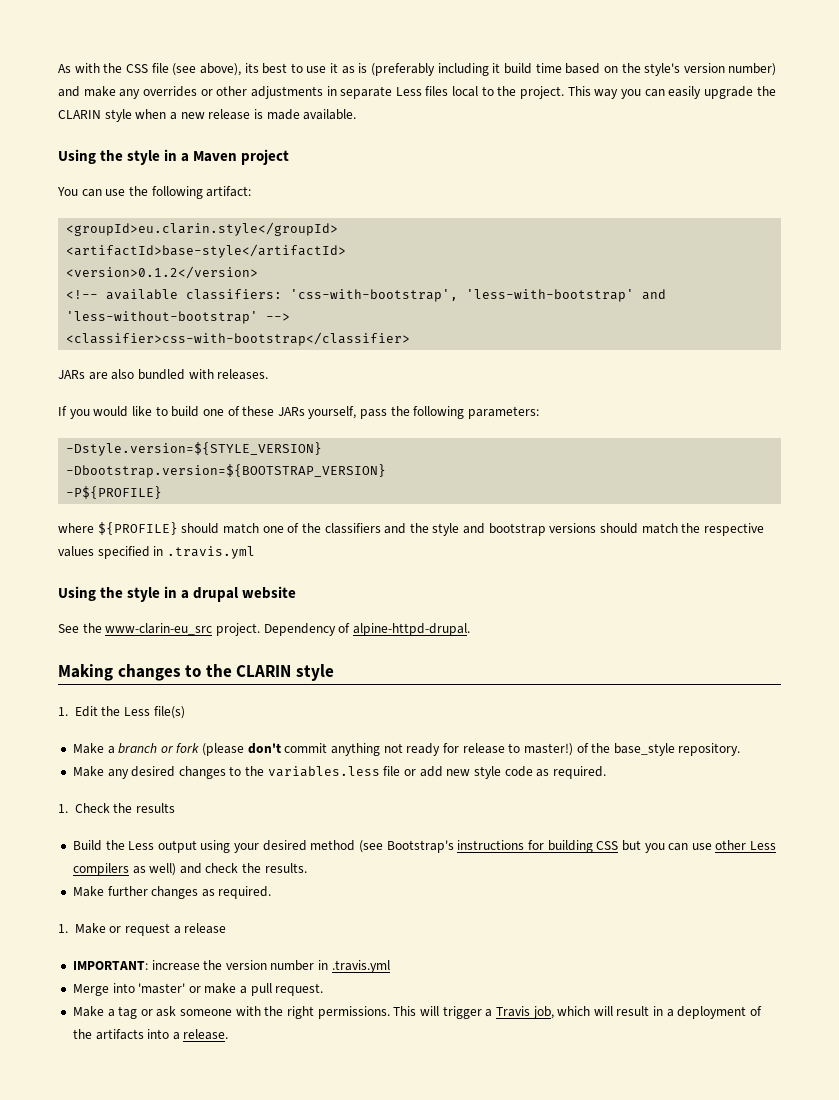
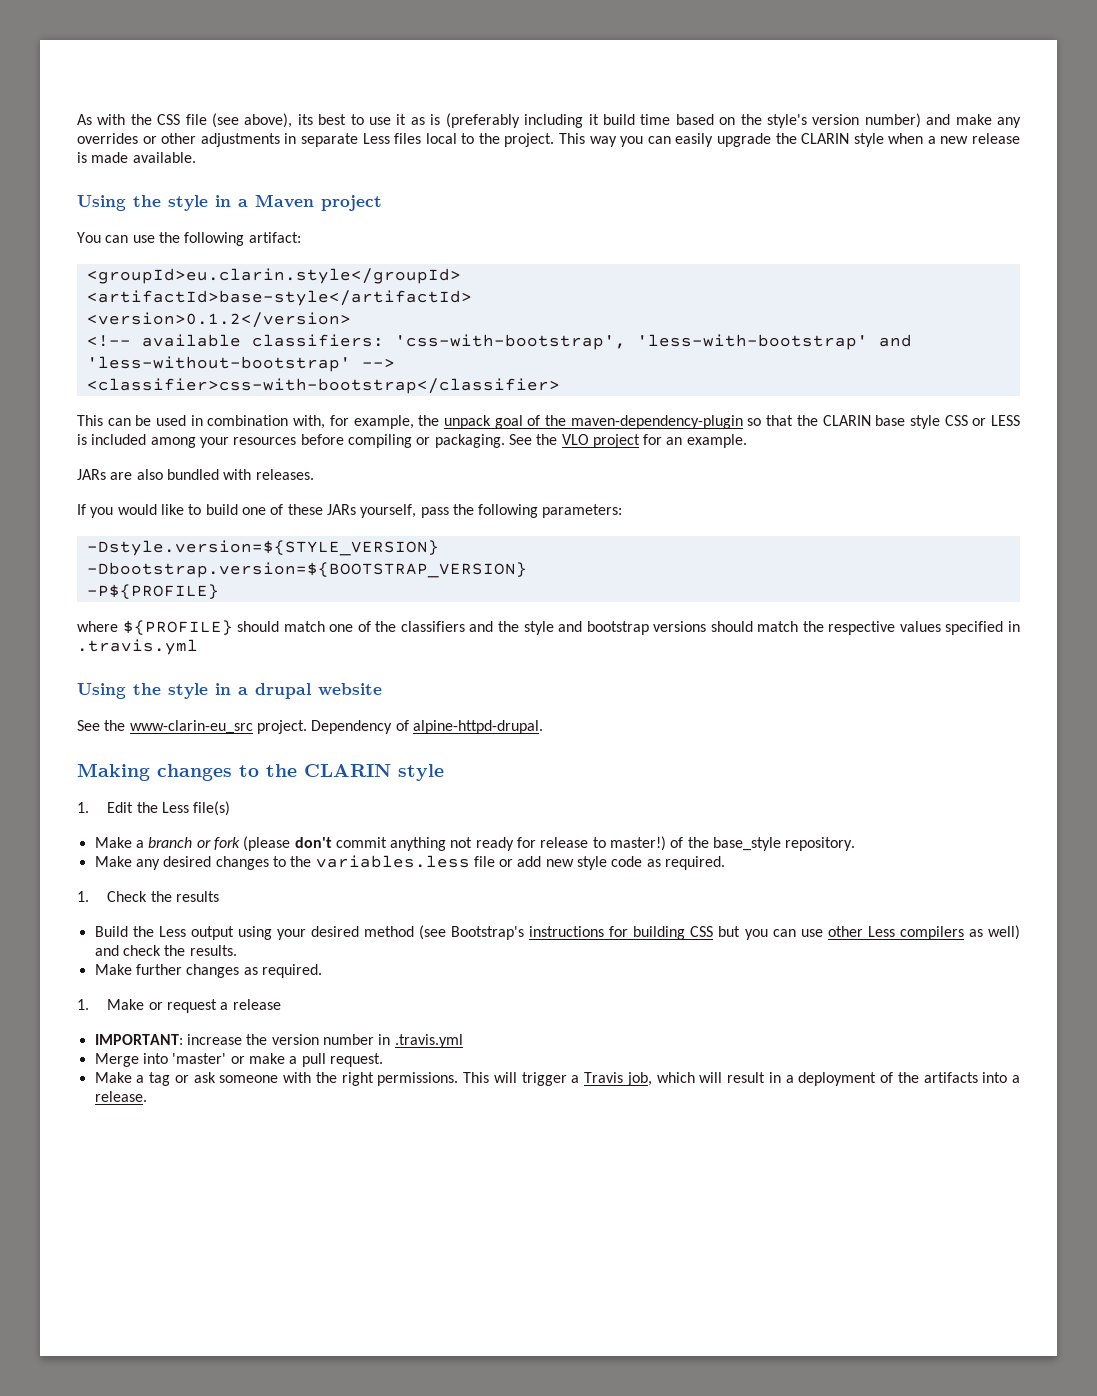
(411, 339) none -> [77,415,1020,429] [77,434,747,448] // This can be used in combination with, for example, the unpack goal of the maven-dependency-plugin so that the CLARIN base style CSS or LESS is included among your resources before compiling or packaging. See the VLO project for an example.

